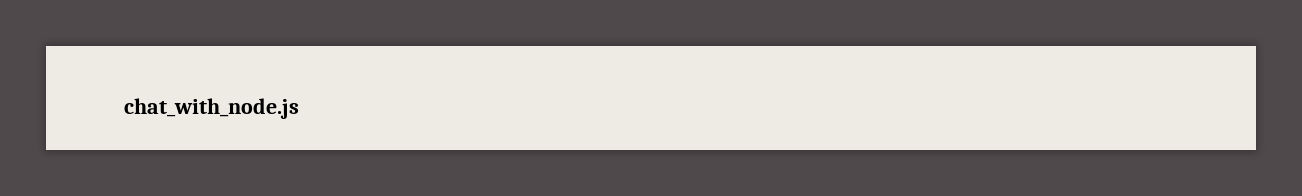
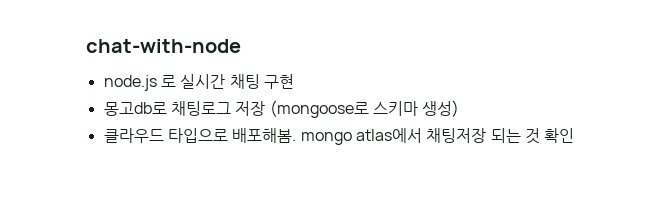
[124,98,299,119] chat_with_node.js -> [86,39,241,53] [103,74,294,91] [103,100,460,118] [103,128,575,145] chat-with-node // node.js 로 실시간 채팅 구현 // 몽고db로 채팅로그 저장 (mongoose로 스키마 생성) // 클라우드 타입으로 배포해봄. mongo atlas에서 채팅저장 되는 것 확인

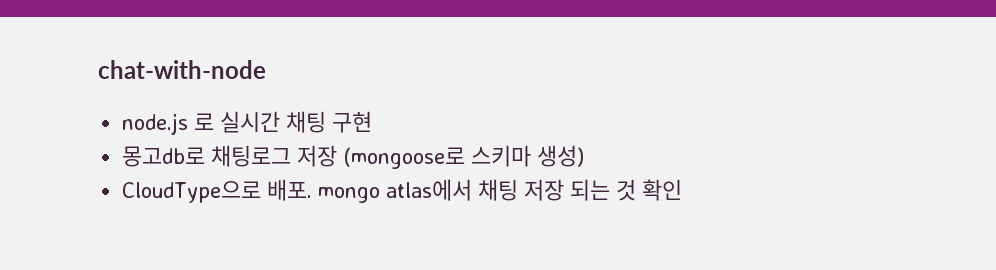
[103,128,487,145] 클라우드 타입으로 배포해봄. mongo atlas에서 채팅저장 -> [122,179,565,203] CloudType으로 배포. mongo atlas에서 채팅 저장

